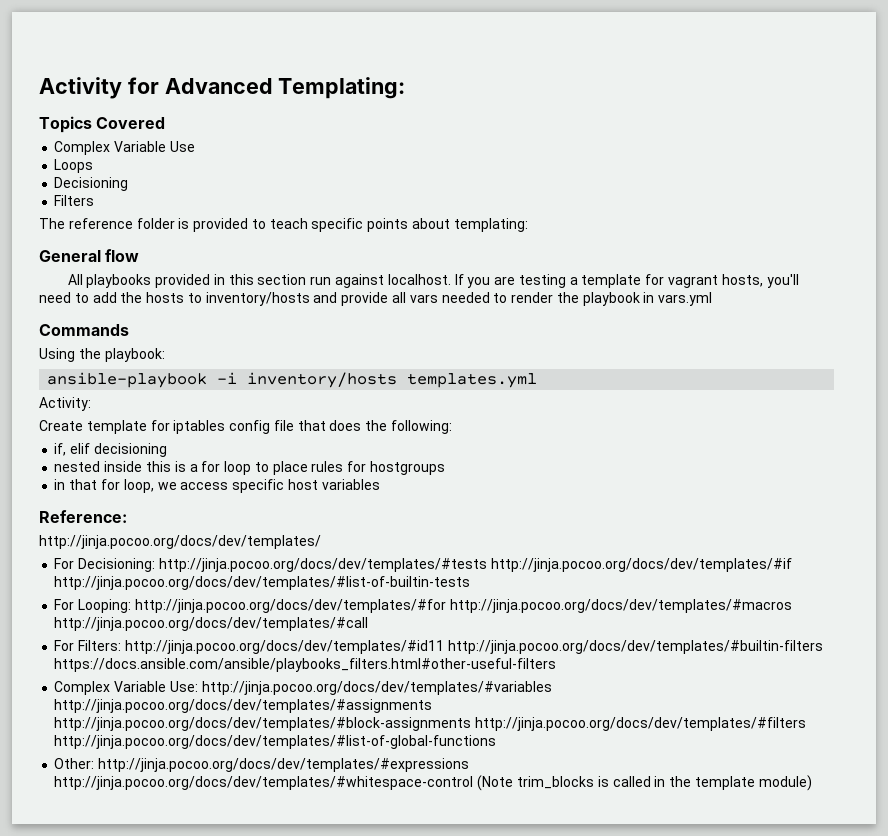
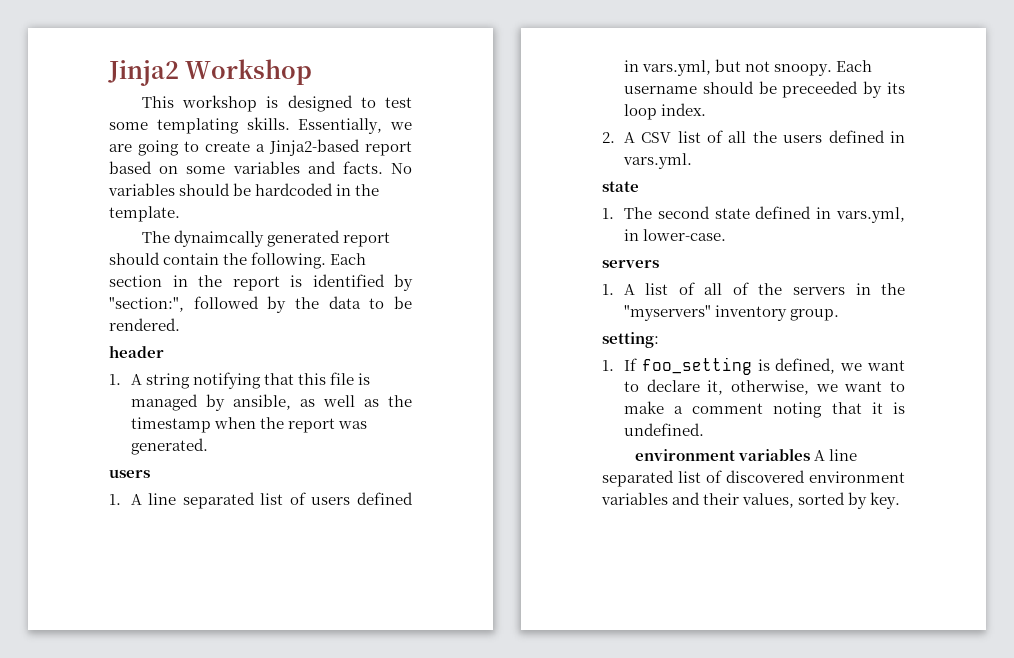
[39,77,406,99] [39,116,166,133] [54,141,195,155] [54,159,94,173] [54,177,129,191] [54,195,95,206] [39,218,528,232] [39,249,140,262] [67,274,799,288] [39,292,713,306] [39,324,129,336] [39,348,165,362] [47,372,538,388] [39,397,91,411] [39,420,453,434] [54,443,167,457] [54,461,445,475] [54,479,380,493] [39,510,127,523] [39,535,321,549] [54,558,792,572] [54,576,471,590] [54,599,792,613] [54,617,369,631] [54,640,823,654] [54,658,557,672] [54,681,552,695] [54,699,433,713] [54,717,807,731] [54,735,497,749] [54,758,470,772] [54,775,812,791] Activity for Advanced Templating: // Topics Covered // Complex Variable Use // Loops // Decisioning // Filters // The reference folder is provided to teach specific points about templating: // General flow // All playbooks provided in this section run against localhost. If you are testing a template for vagrant hosts, you'll need to add the hosts to inventory/hosts and provide all vars needed to render the playbook in vars.yml // Commands // Using the playbook: // ansible-playbook -i inventory/hosts templates.yml // Activity: // Create template for iptables config file that does the following: // if, elif decisioning // nested inside this is a for loop to place rules for hostgroups // in that for loop, we access specific host variables // Reference: // http://jinja.pocoo.org/docs/dev/templates/ // For Decisioning: http://jinja.pocoo.org/docs/dev/templates/#tests http://jinja.pocoo.org/docs/dev/templates/#if http://jinja.pocoo.org/docs/dev/templates/#list-of-builtin-tests // For Looping: http://jinja.pocoo.org/docs/dev/templates/#for http://jinja.pocoo.org/docs/dev/templates/#macros http://jinja.pocoo.org/docs/dev/templates/#call // For Filters: http://jinja.pocoo.org/docs/dev/templates/#id11 http://jinja.pocoo.org/docs/dev/templates/#builtin-filters https://docs.ansible.com/ansible/playbooks_filters.html#other-useful-filters // Complex Variable Use: http://jinja.pocoo.org/docs/dev/templates/#variables http://jinja.pocoo.org/docs/dev/templates/#assignments http://jinja.pocoo.org/docs/dev/templates/#block-assignments http://jinja.pocoo.org/docs/dev/templates/#filters http://jinja.pocoo.org/docs/dev/templates/#list-of-global-functions // Other: http://jinja.pocoo.org/docs/dev/templates/#expressions http://jinja.pocoo.org/docs/dev/templates/#whitespace-control (Note trim_blocks is called in the template module) -> [108,59,313,86] [141,95,412,112] [109,117,412,134] [109,139,412,156] [109,161,412,174] [108,183,380,196] [109,206,180,222] [141,230,391,247] [109,252,367,269] [109,274,413,291] [109,296,412,313] [109,318,180,331] [109,345,164,358] [109,372,371,389] [130,394,412,411] [130,417,368,433] [130,438,208,455] [109,469,150,478] [109,492,413,509] [623,59,873,76] [623,81,905,98] [623,103,706,120] [602,130,905,143] [622,153,692,169] [602,181,639,192] [602,206,905,223] [623,229,726,241] [602,260,659,268] [602,282,905,295] [623,305,840,321] [602,332,659,348] [602,357,905,375] [623,379,905,395] [623,401,905,418] [623,423,704,436] [634,448,858,461] [602,470,905,487] [601,492,901,509] Jinja2 Workshop // This workshop is designed to test some templating skills. Essentially, we are going to create a Jinja2-based report based on some variables and facts. No variables should be hardcoded in the template. // The dynaimcally generated report should contain the following. Each section in the report is identified by "section:", followed by the data to be rendered. // header // 1. A string notifying that this file is managed by ansible, as well as the timestamp when the report was generated. // users // 1. A line separated list of users defined in vars.yml, but not snoopy. Each username should be preceeded by its loop index. // 2. A CSV list of all the users defined in vars.yml. // state // 1. The second state defined in vars.yml, in lower-case. // servers // 1. A list of all of the servers in the "myservers" inventory group. // setting: // 1. If foo_setting is defined, we want to declare it, otherwise, we want to make a comment noting that it is undefined. // environment variables A line separated list of discovered environment variables and their values, sorted by key.

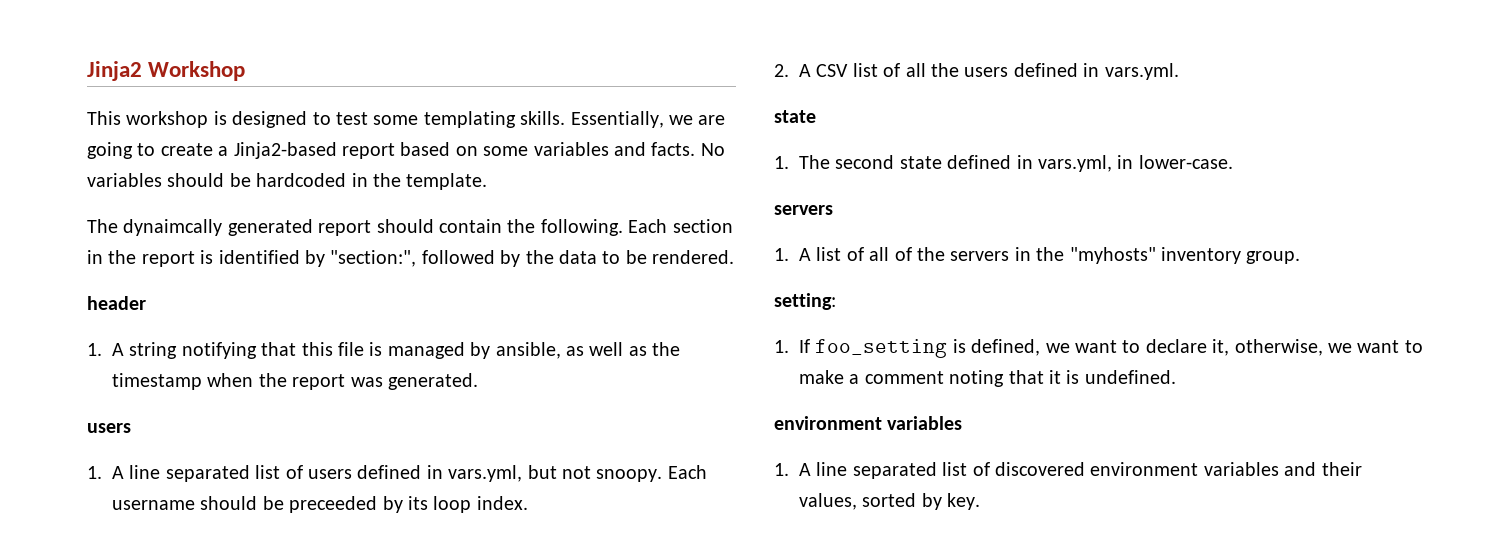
[623,305,711,321] "myservers" -> [1069,247,1156,264] "myhosts"
(810, 454) none -> [774,463,789,476] // 1.

